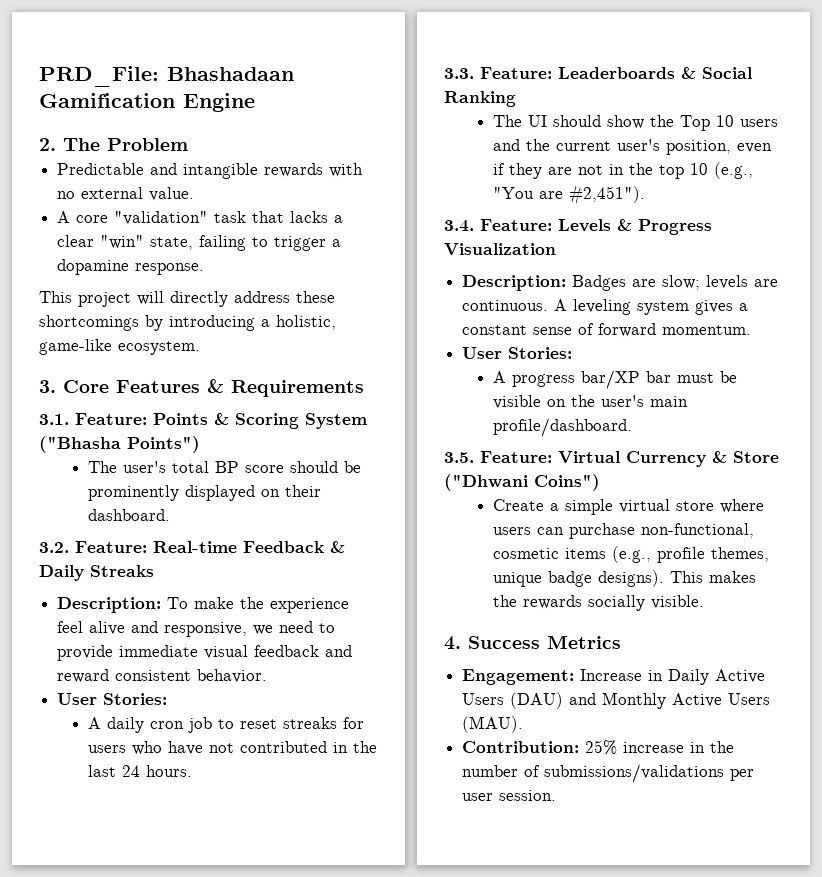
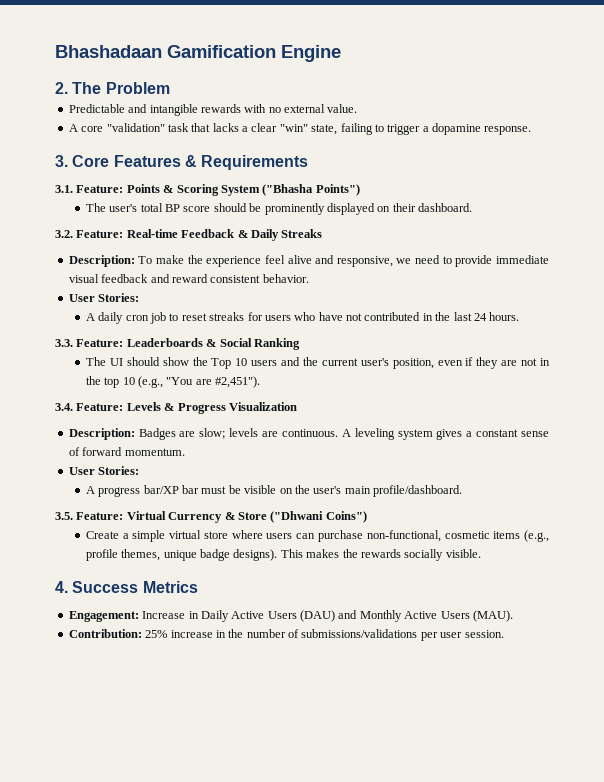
[39,66,159,87] PRD_File: -> (55, 51) none
[39,291,335,307] [39,315,336,331] [39,339,200,355] // This project will directly address these shortcomings by introducing a holistic, game-like ecosystem. -> (532, 130) none

